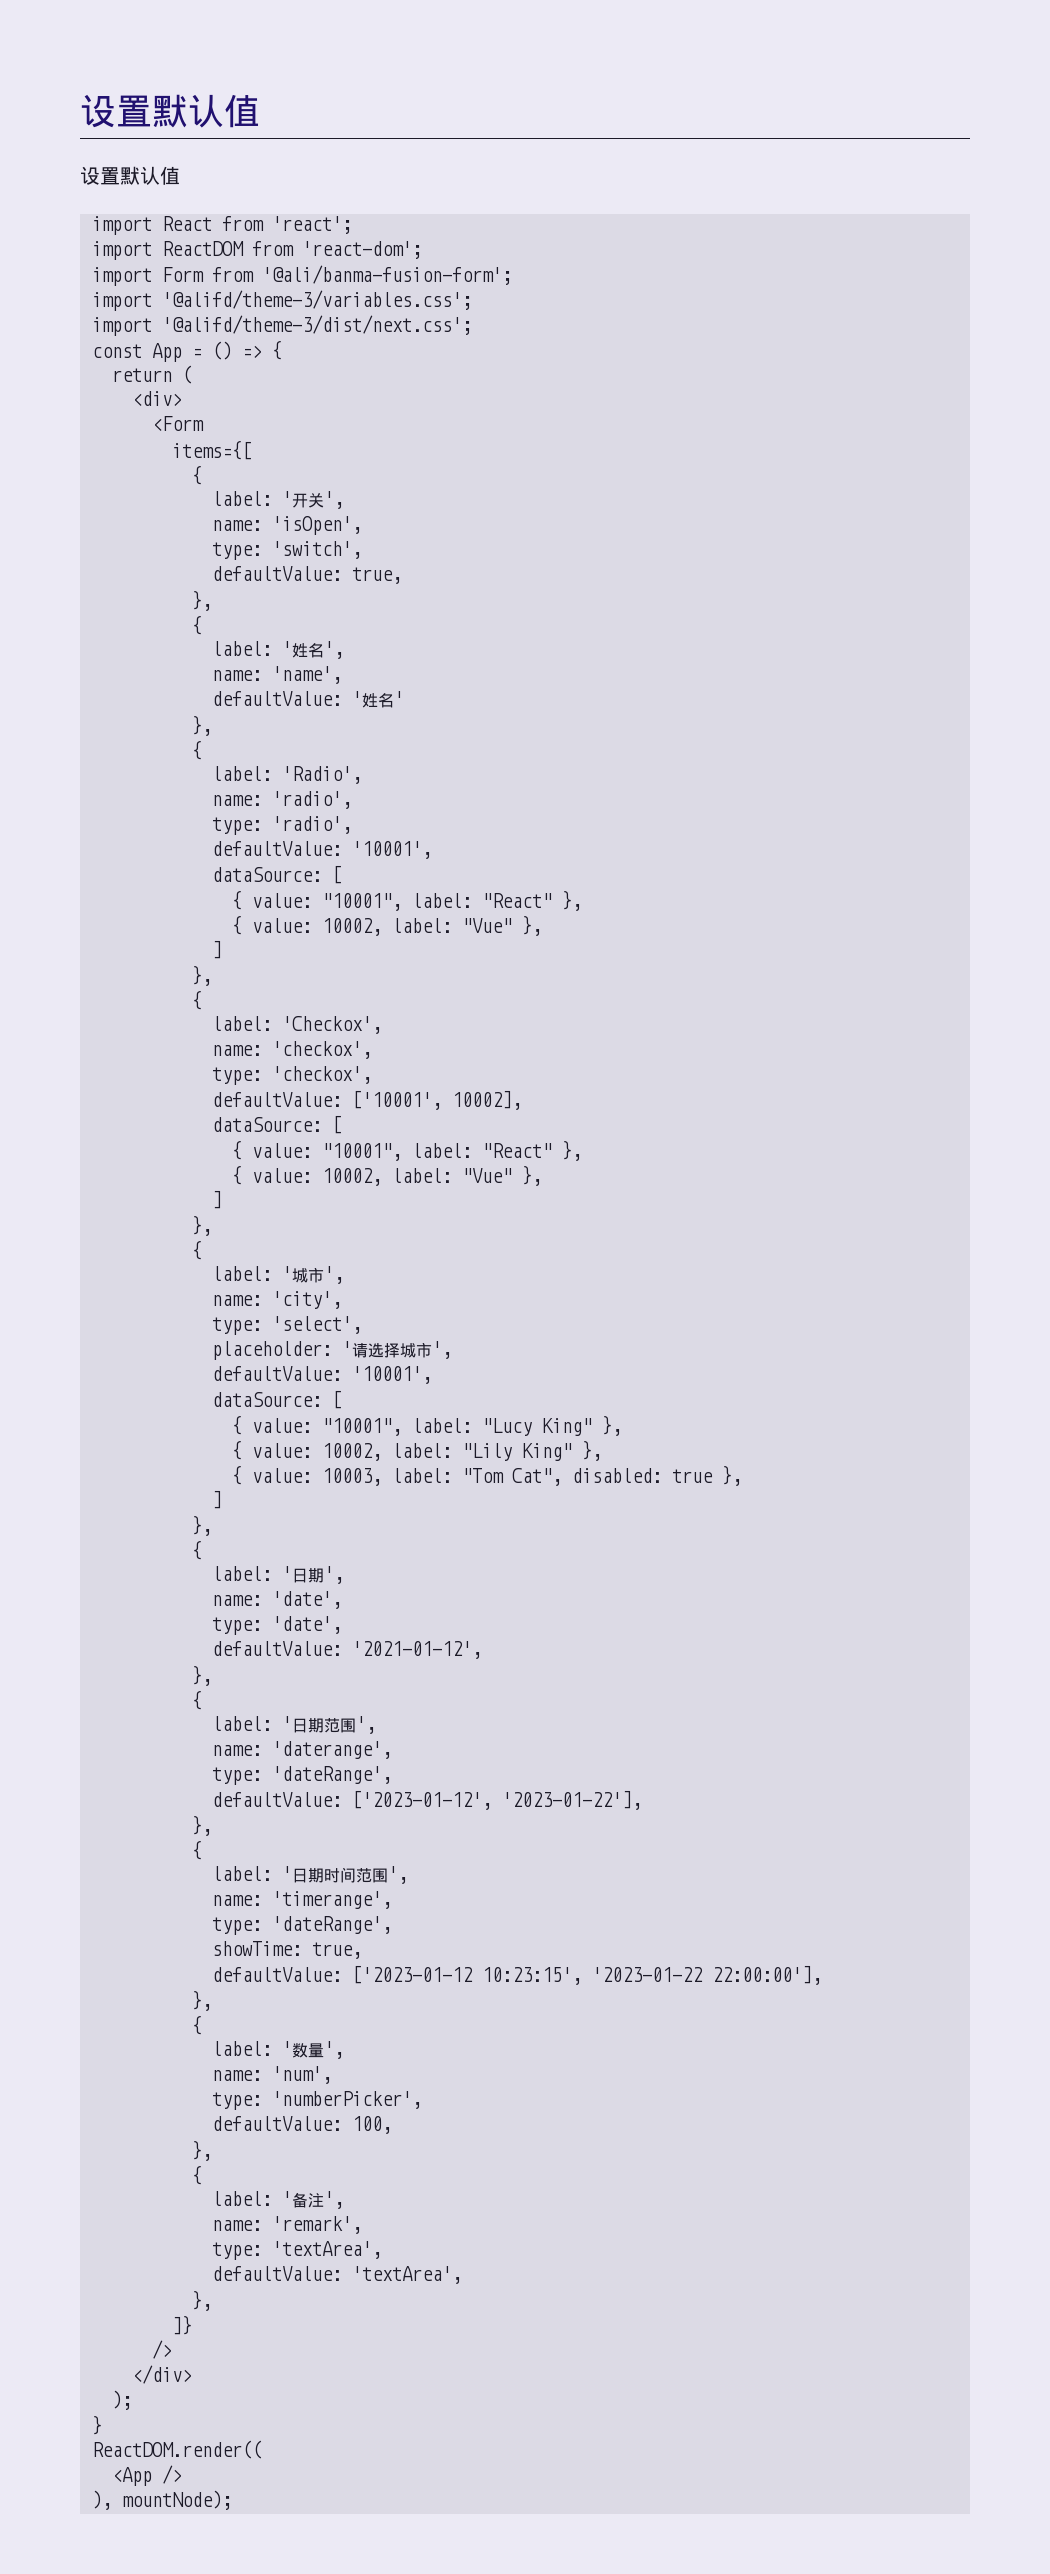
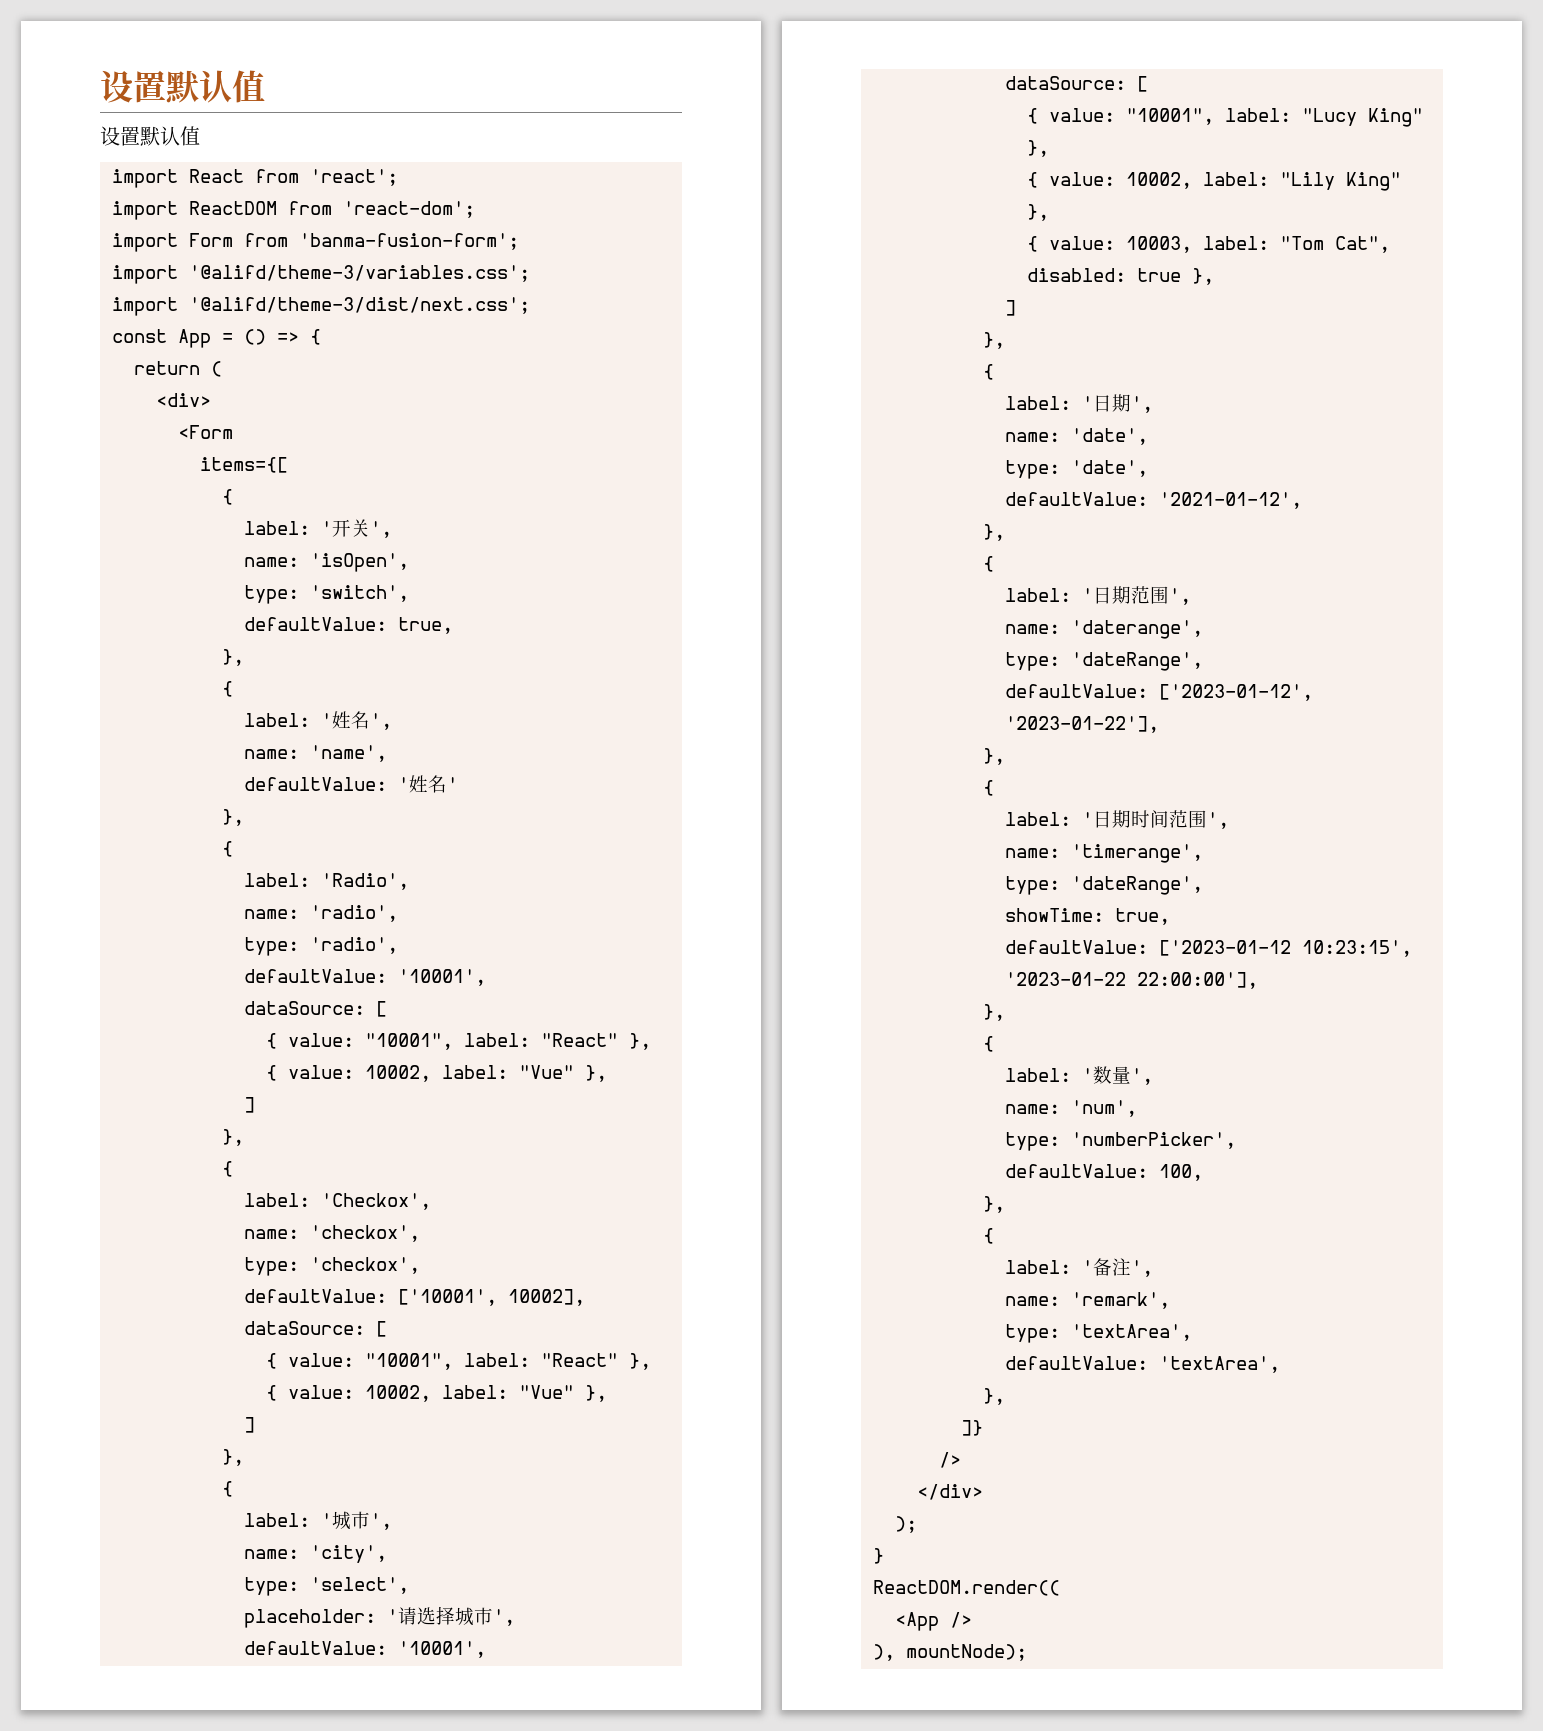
[262,265,512,285] '@ali/banma-fusion-form'; -> [299,233,519,250] 'banma-fusion-form';

